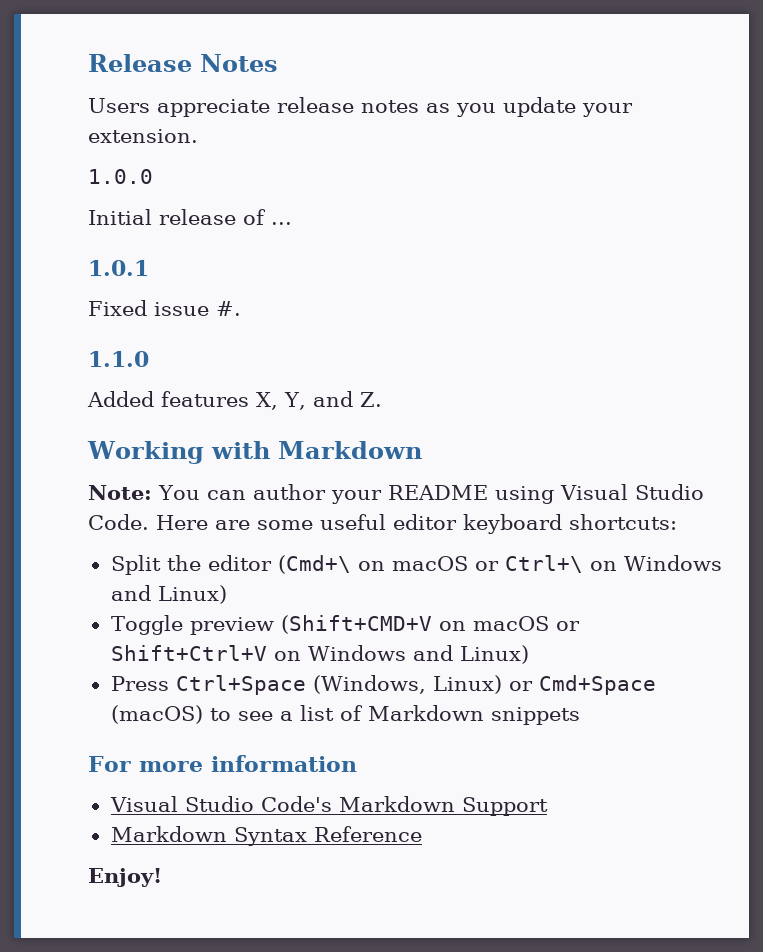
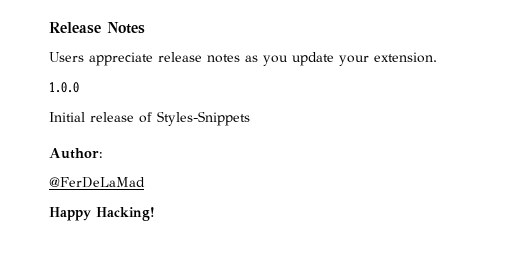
[271,222,292,225] [88,260,149,276] [88,300,241,316] [88,351,149,367] [87,391,382,410] [87,441,422,464] [88,484,704,504] [88,514,677,534] [110,555,722,575] [110,585,227,604] [110,615,580,635] [110,645,529,664] [110,675,656,695] [110,705,580,725] [88,755,357,772] [109,796,548,816] [110,826,422,846] [88,868,162,887] ... // 1.0.1 // Fixed issue #. // 1.1.0 // Added features X, Y, and Z. // Working with Markdown // Note: You can author your README using Visual Studio Code. Here are some useful editor keyboard shortcuts: // Split the editor (Cmd+\ on macOS or Ctrl+\ on Windows and Linux) // Toggle preview (Shift+CMD+V on macOS or Shift+Ctrl+V on Windows and Linux) // Press Ctrl+Space (Windows, Linux) or Cmd+Space (macOS) to see a list of Markdown snippets // For more information // Visual Studio Code's Markdown Support // Markdown Syntax Reference // Enjoy! -> [157,111,250,126] [49,148,103,159] [49,177,145,188] [49,207,155,221] Styles-Snippets // Author: // @FerDeLaMad // Happy Hacking!

